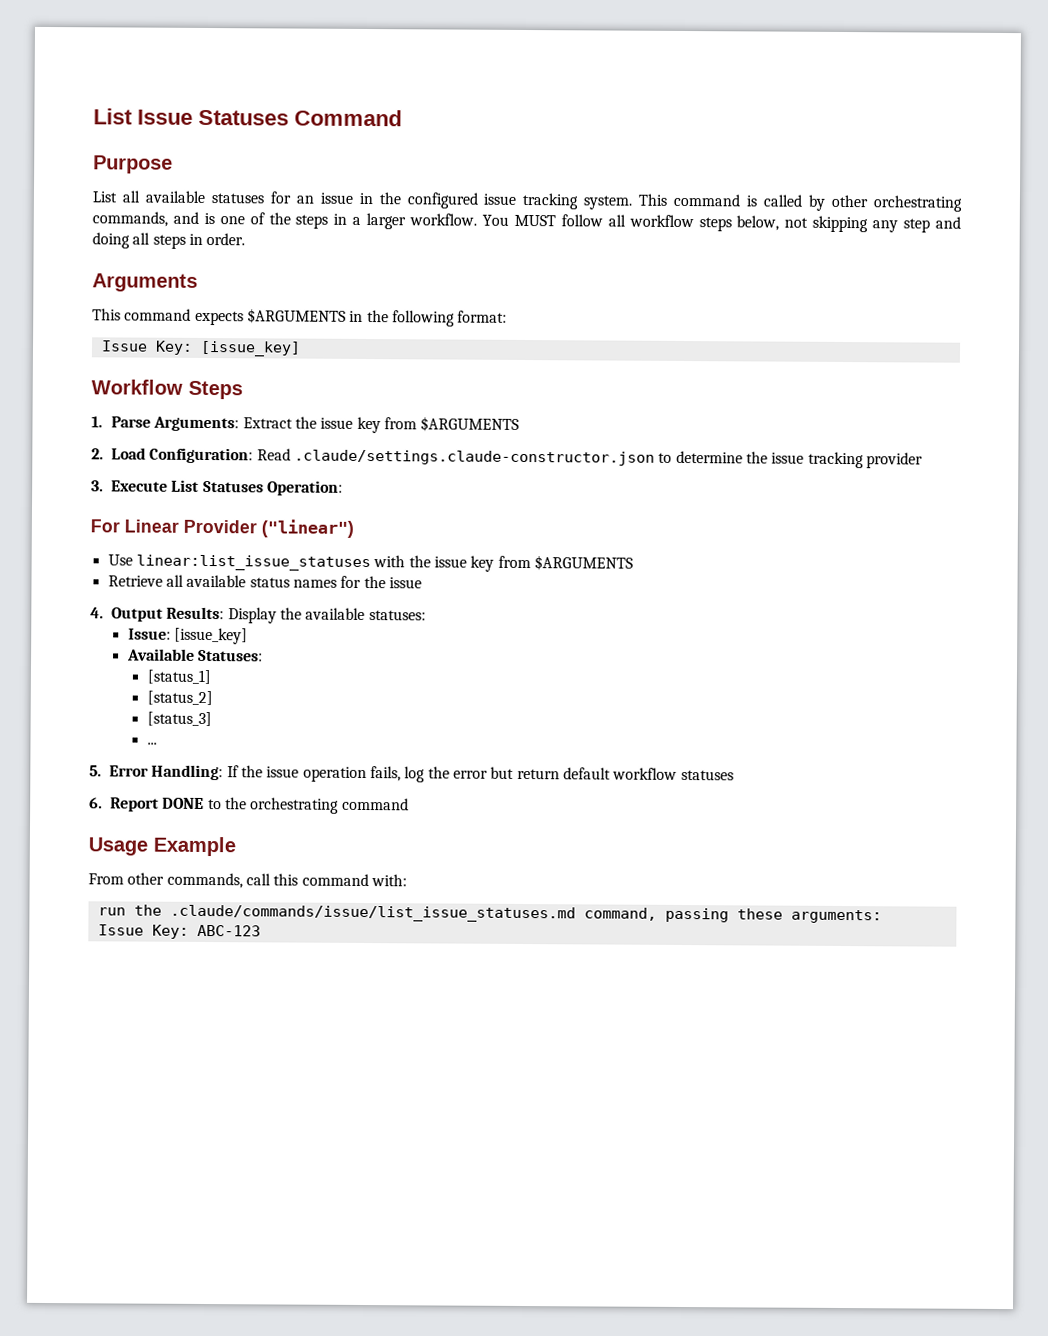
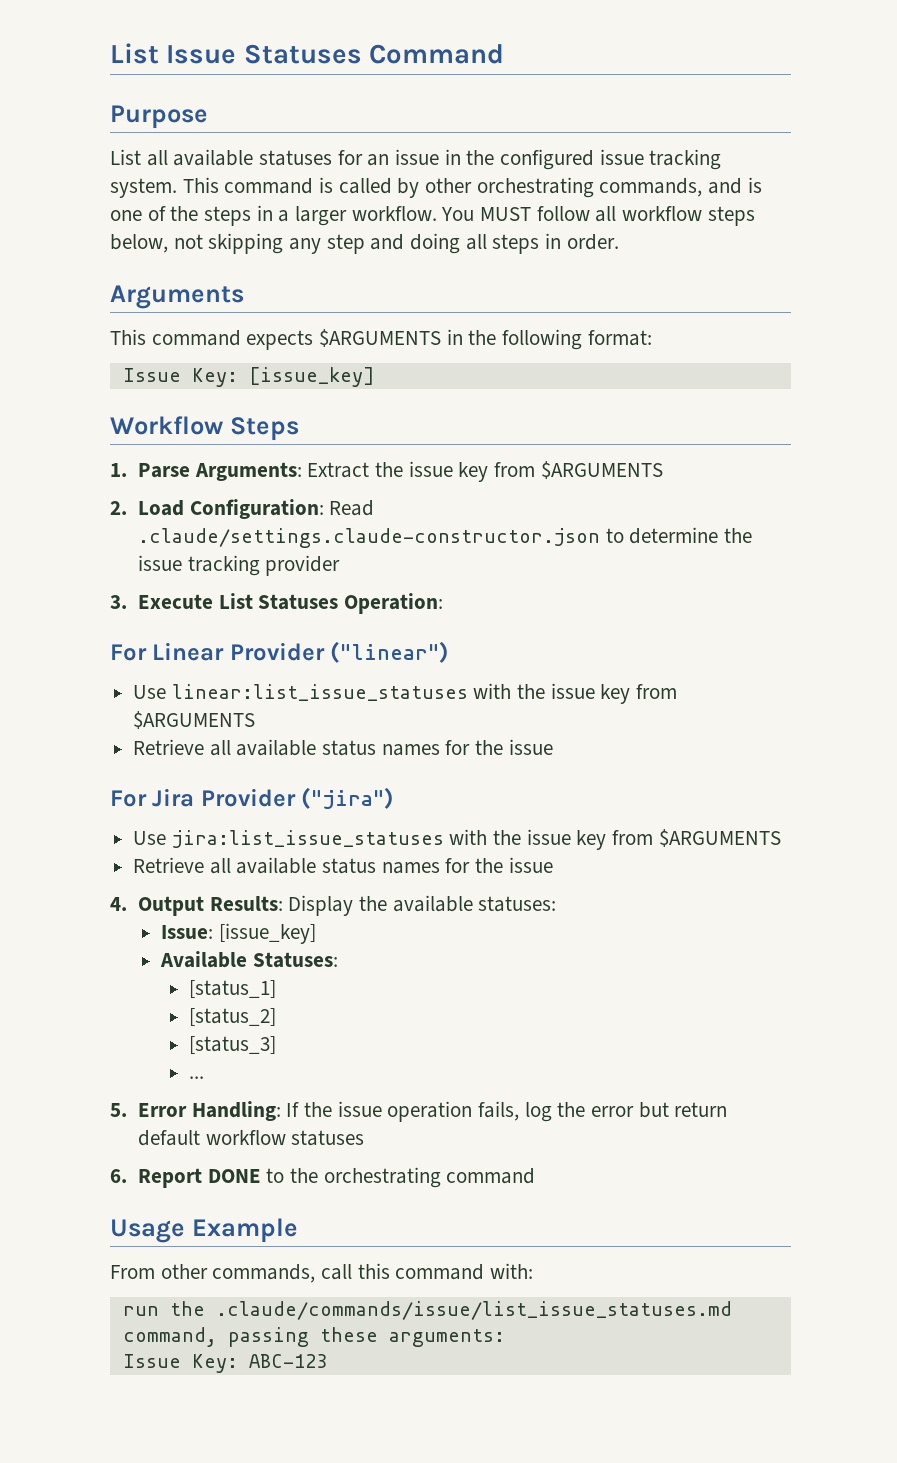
(422, 583) none -> [110,787,395,810] [133,829,781,850] [133,857,553,874] // For Jira Provider ("jira") // Use jira:list_issue_statuses with the issue key from $ARGUMENTS // Retrieve all available status names for the issue

